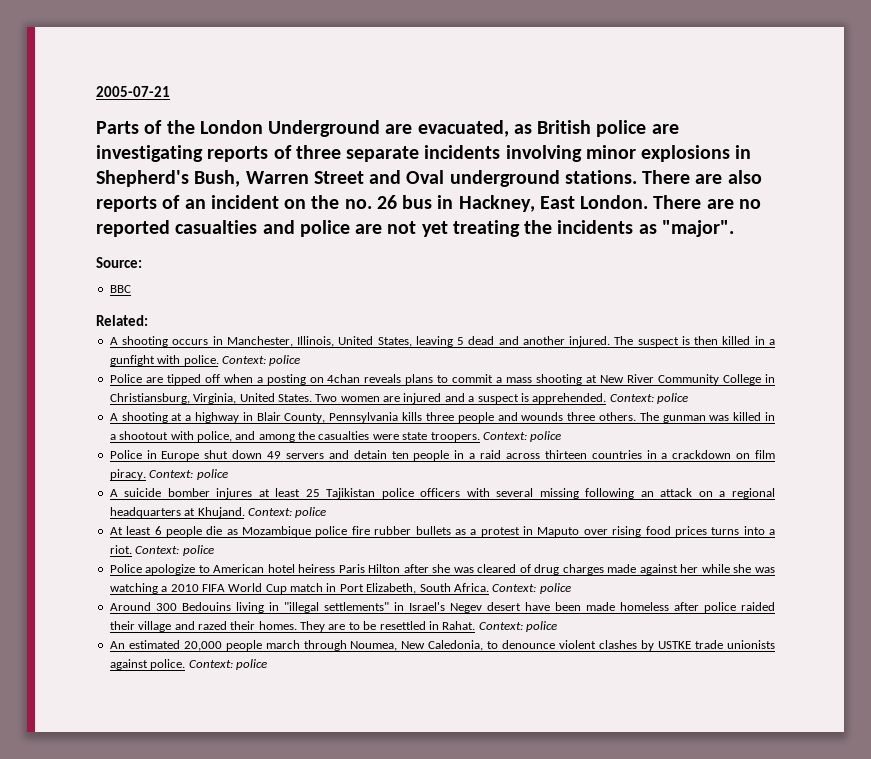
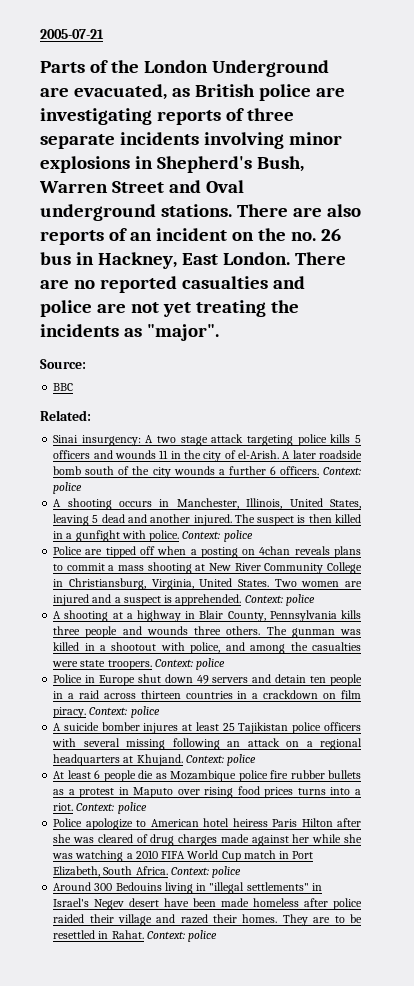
(148, 320) none -> [53,434,361,446] [53,450,362,462] [53,466,361,478] [53,482,83,494] // Sinai insurgency: A two stage attack targeting police kills 5 officers and wounds 11 in the city of el-Arish. A later roadside bomb south of the city wounds a further 6 officers. Context: police
[109,640,775,651] [109,659,267,670] // An estimated 20,000 people march through Noumea, New Caledonia, to denounce violent clashes by USTKE trade unionists against police. Context: police -> (218, 936) none

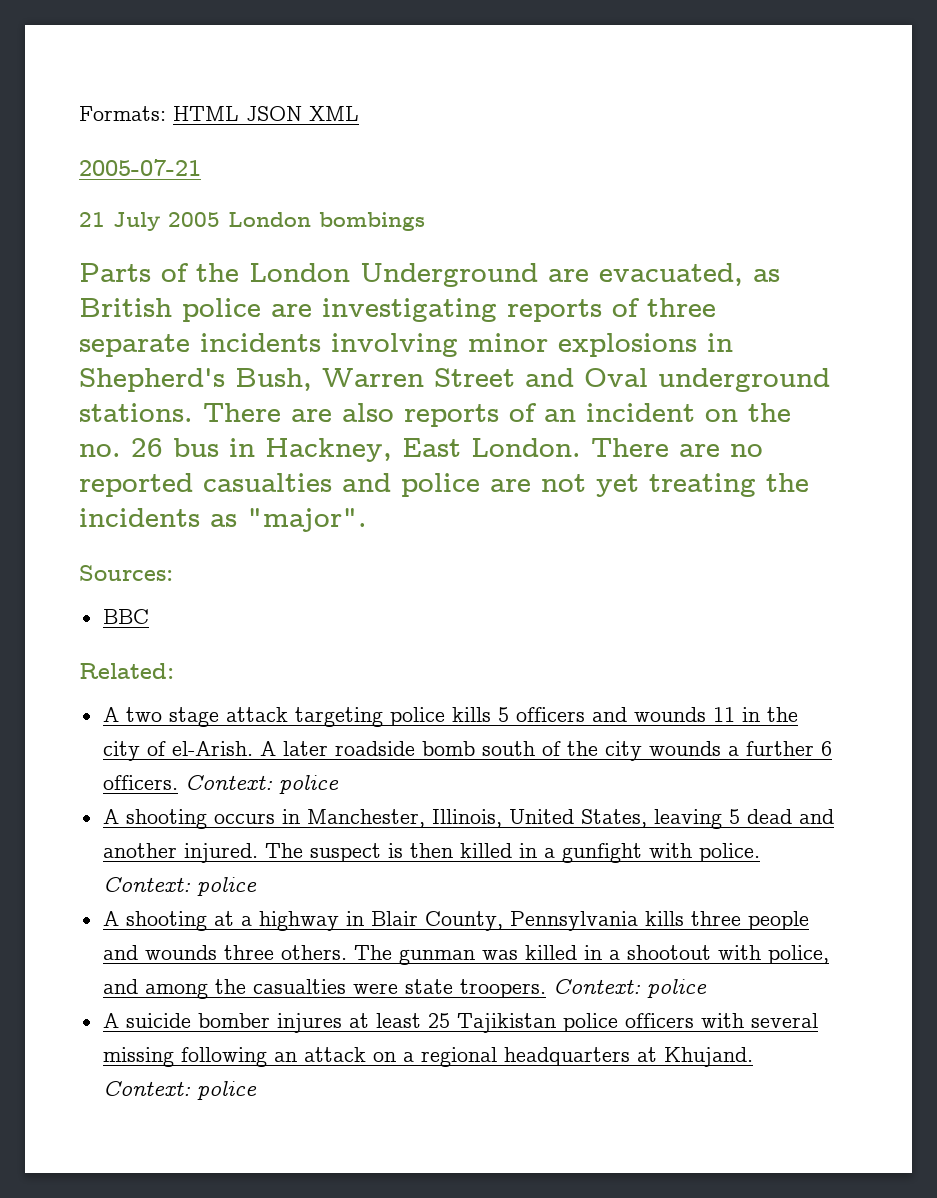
[40,29,104,39] 2005-07-21 -> [79,106,359,121] [79,159,201,176] [79,212,425,231] Formats: HTML JSON XML // 2005-07-21 // 21 July 2005 London bombings
[40,359,86,369] Source: -> [79,565,173,581] Sources:
[53,435,141,446] Sinai insurgency: -> (174, 671) none
[53,546,361,558] [53,562,362,574] [53,578,362,590] [53,594,315,606] // Police are tipped off when a posting on 4chan reveals plans to commit a mass shooting at New River Community College in Christiansburg, Virginia, United States. Two women are injured and a suspect is apprehended. Context: police -> (257, 886) none
[53,674,362,686] [53,690,361,699] [53,706,160,718] // Police in Europe shut down 49 servers and detain ten people in a raid across thirteen countries in a crackdown on film piracy. Context: police -> (707, 988) none
[53,770,361,782] [53,786,361,798] [53,802,147,814] [53,818,361,830] [53,834,362,846] [52,850,314,862] [53,866,242,878] [53,882,322,894] [53,898,362,910] [53,914,362,926] [53,930,218,942] // At least 6 people die as Mozambique police fire rubber bullets as a protest in Maputo over rising food prices turns into a riot. Context: police // Police apologize to American hotel heiress Paris Hilton after she was cleared of drug charges made against her while she was watching a 2010 FIFA World Cup match in Port Elizabeth, South Africa. Context: police // Around 300 Bedouins living in "illegal settlements" in Israel's Negev desert have been made homeless after police raided their village and razed their homes. They are to be resettled in Rahat. Context: police -> (257, 1090) none

